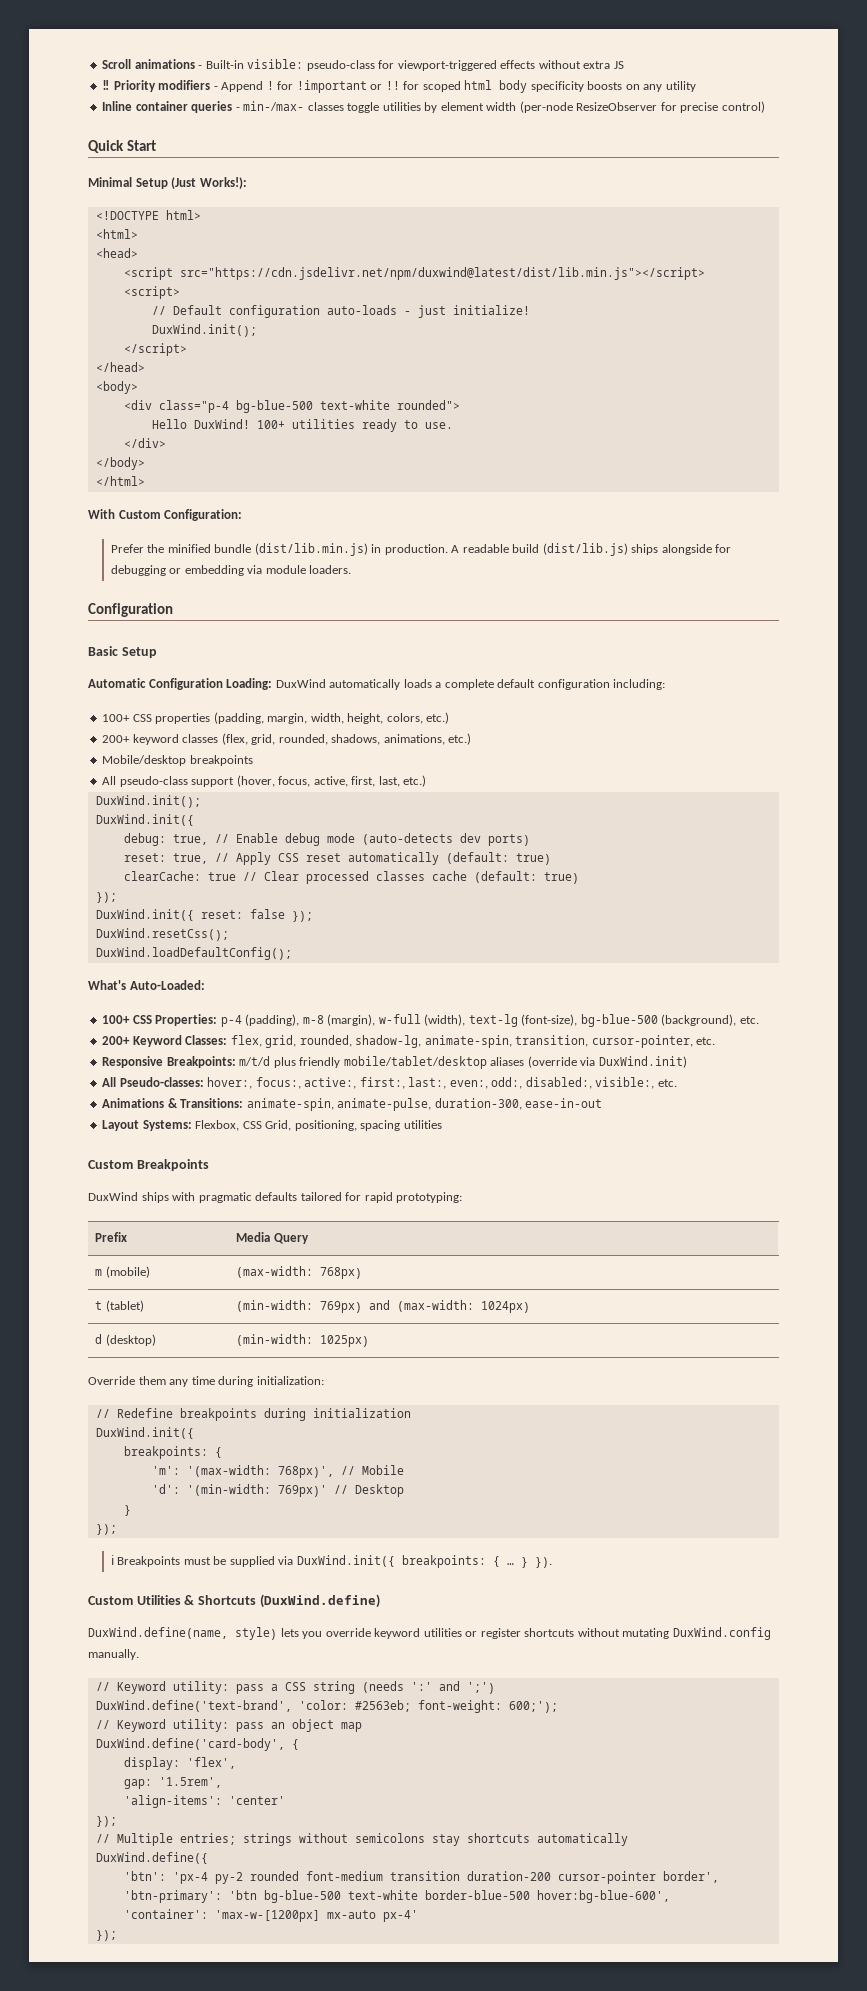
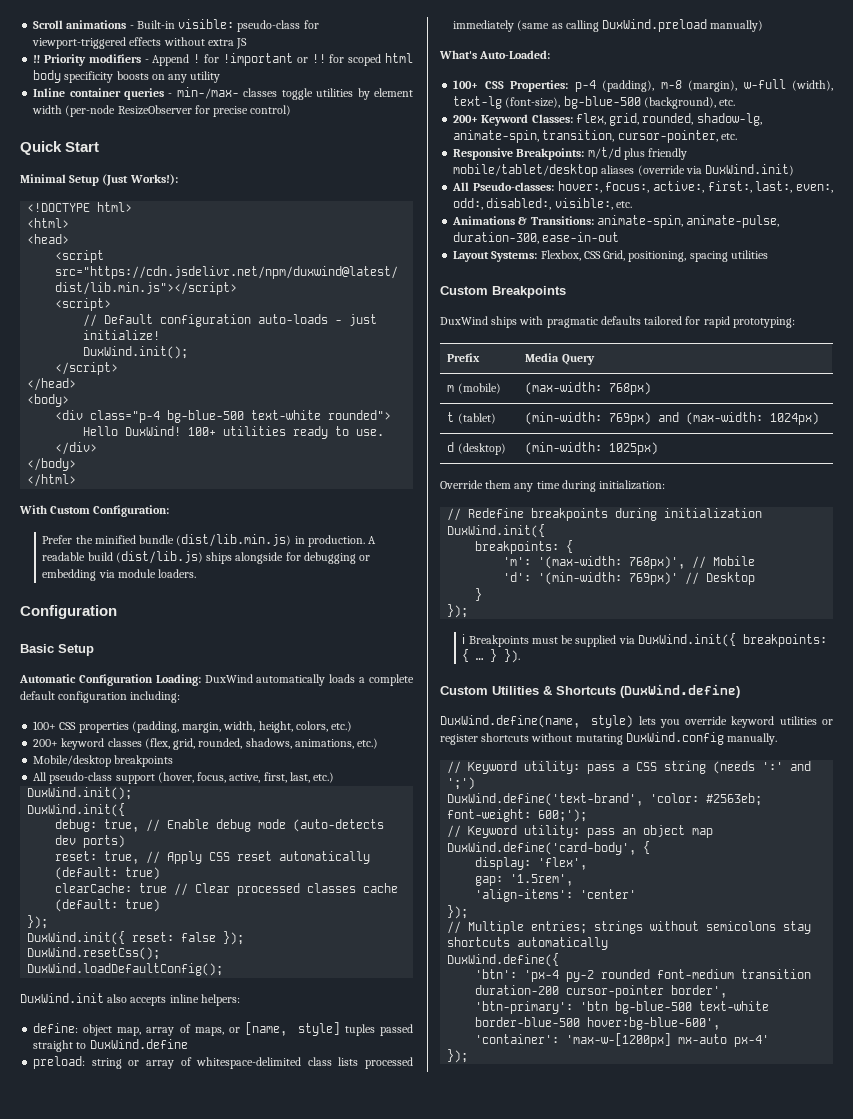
(292, 953) none -> [20,993,240,1006] [33,1022,413,1036] [33,1039,188,1052] [33,1056,414,1069] [453,19,764,32] // DuxWind.init also accepts inline helpers: // define: object map, array of maps, or [name, style] tuples passed straight to DuxWind.define // preload: string or array of whitespace-delimited class lists processed immediately (same as calling DuxWind.preload manually)

